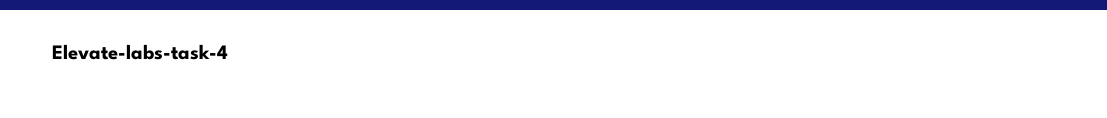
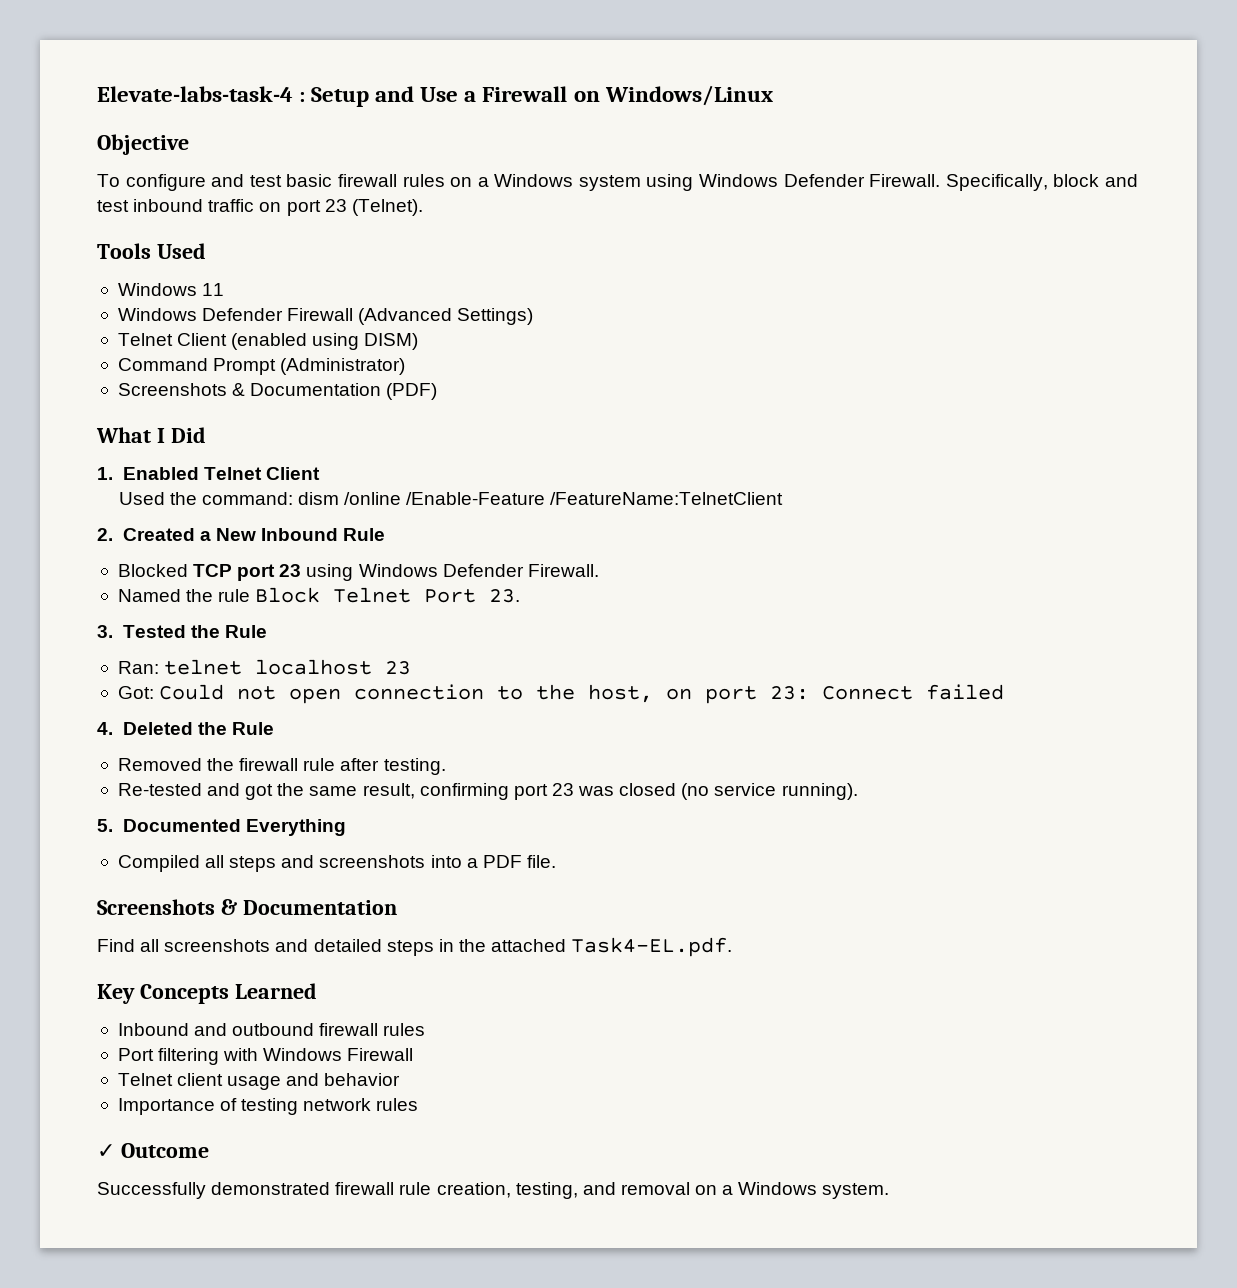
(228, 52) none -> [299,85,773,107] [97,134,189,155] [97,174,1138,191] [97,199,423,216] [97,243,206,259] [117,283,225,296] [117,308,534,325] [117,333,419,350] [117,358,406,375] [117,383,438,400] [96,427,206,443] [97,467,320,480] [118,492,784,505] [97,528,386,541] [117,564,599,581] [117,587,521,603] [97,625,267,638] [117,659,412,675] [117,684,1005,704] [97,722,274,735] [117,758,446,775] [117,783,858,800] [97,819,346,836] [117,855,556,872] [97,899,397,915] [97,937,733,957] [97,983,317,1004] [117,1023,426,1036] [117,1048,414,1065] [117,1073,401,1090] [117,1098,419,1115] [97,1143,209,1158] [97,1182,890,1199] : Setup and Use a Firewall on Windows/Linux // Objective // To configure and test basic firewall rules on a Windows system using Windows Defender Firewall. Specifically, block and test inbound traffic on port 23 (Telnet). // Tools Used // Windows 11 // Windows Defender Firewall (Advanced Settings) // Telnet Client (enabled using DISM) // Command Prompt (Administrator) // Screenshots & Documentation (PDF) // What I Did // 1. Enabled Telnet Client // Used the command: dism /online /Enable-Feature /FeatureName:TelnetClient // 2. Created a New Inbound Rule // Blocked TCP port 23 using Windows Defender Firewall. // Named the rule Block Telnet Port 23. // 3. Tested the Rule // Ran: telnet localhost 23 // Got: Could not open connection to the host, on port 23: Connect failed // 4. Deleted the Rule // Removed the firewall rule after testing. // Re-tested and got the same result, confirming port 23 was closed (no service running). // 5. Documented Everything // Compiled all steps and screenshots into a PDF file. // Screenshots & Documentation // Find all screenshots and detailed steps in the attached Task4-EL.pdf. // Key Concepts Learned // Inbound and outbound firewall rules // Port filtering with Windows Firewall // Telnet client usage and behavior // Importance of testing network rules // ✓ Outcome // Successfully demonstrated firewall rule creation, testing, and removal on a Windows system.

